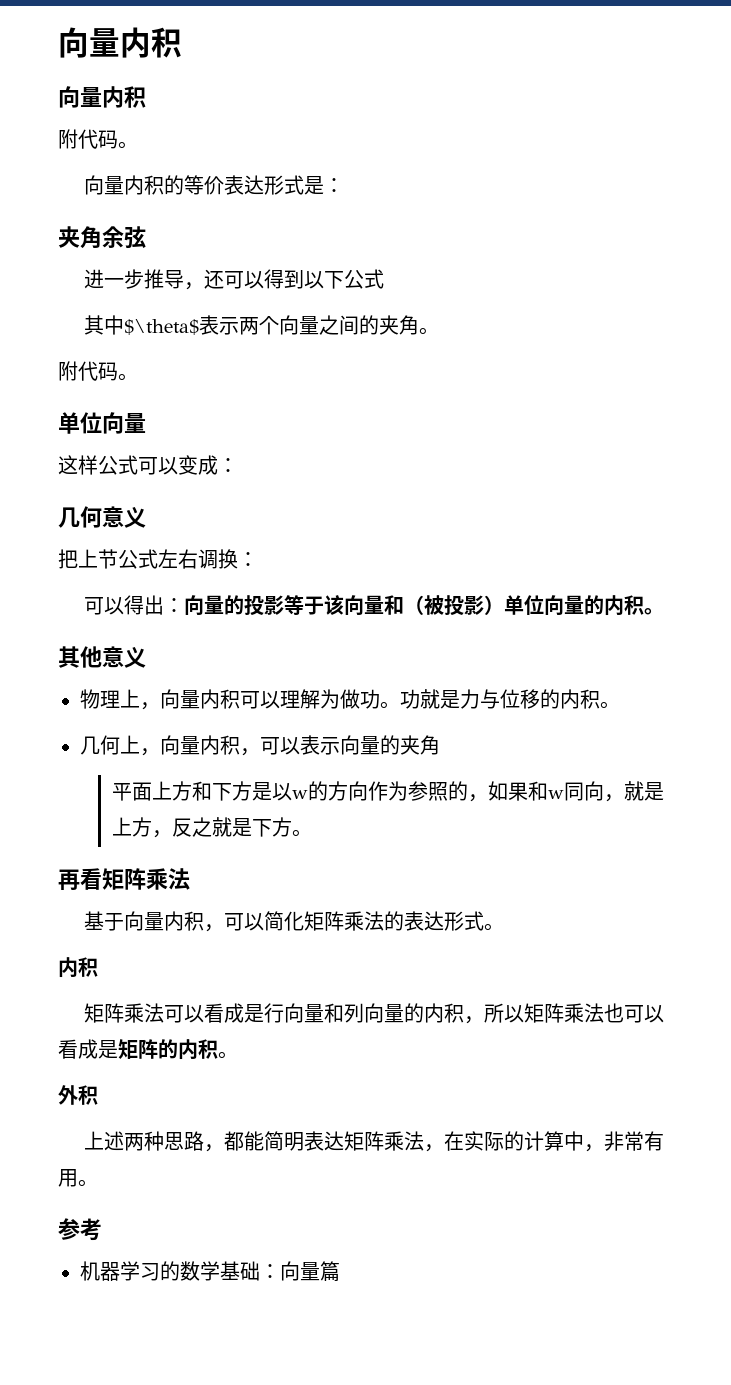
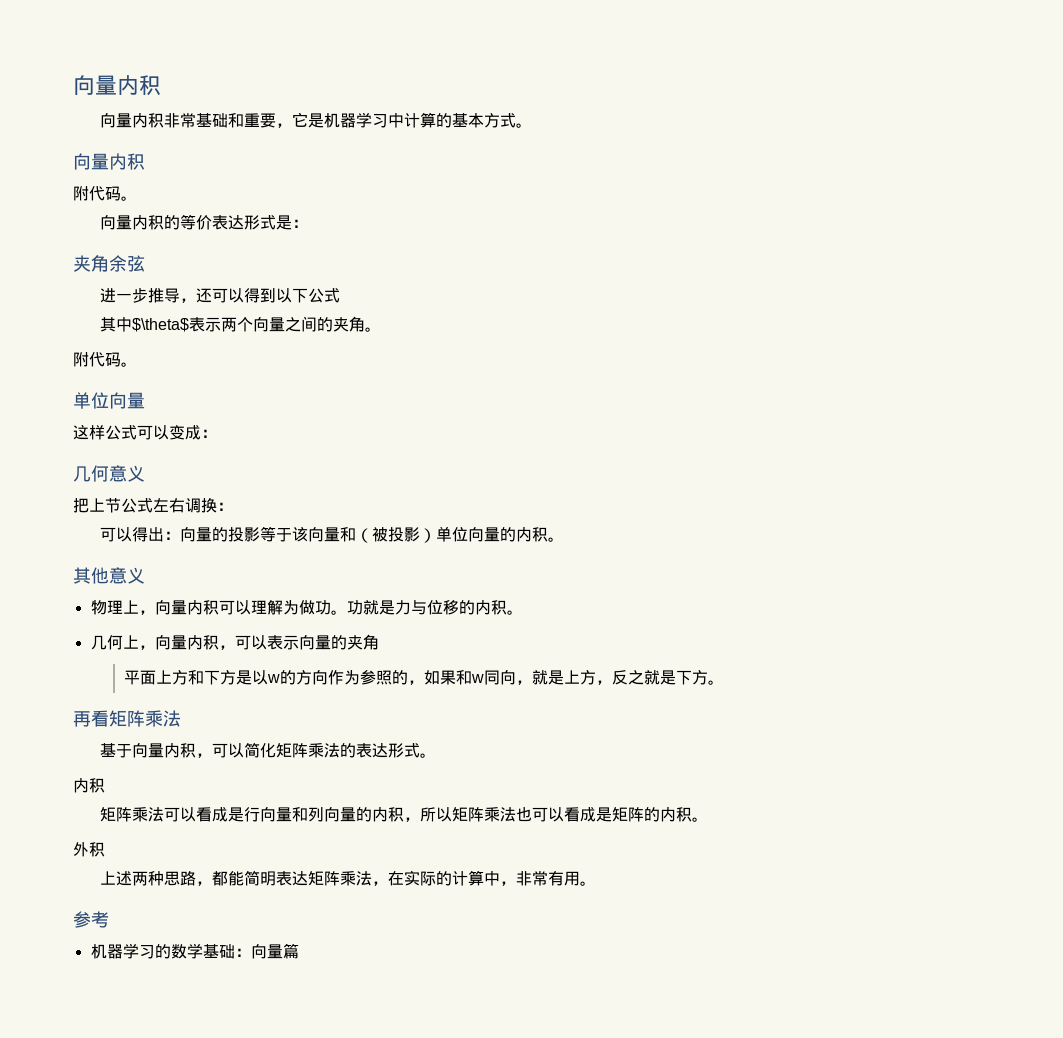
[58,27,182,58] 向量内积 -> [73,75,161,96] [99,112,532,128] 向量内积 // 向量内积非常基础和重要，它是机器学习中计算的基本方式。

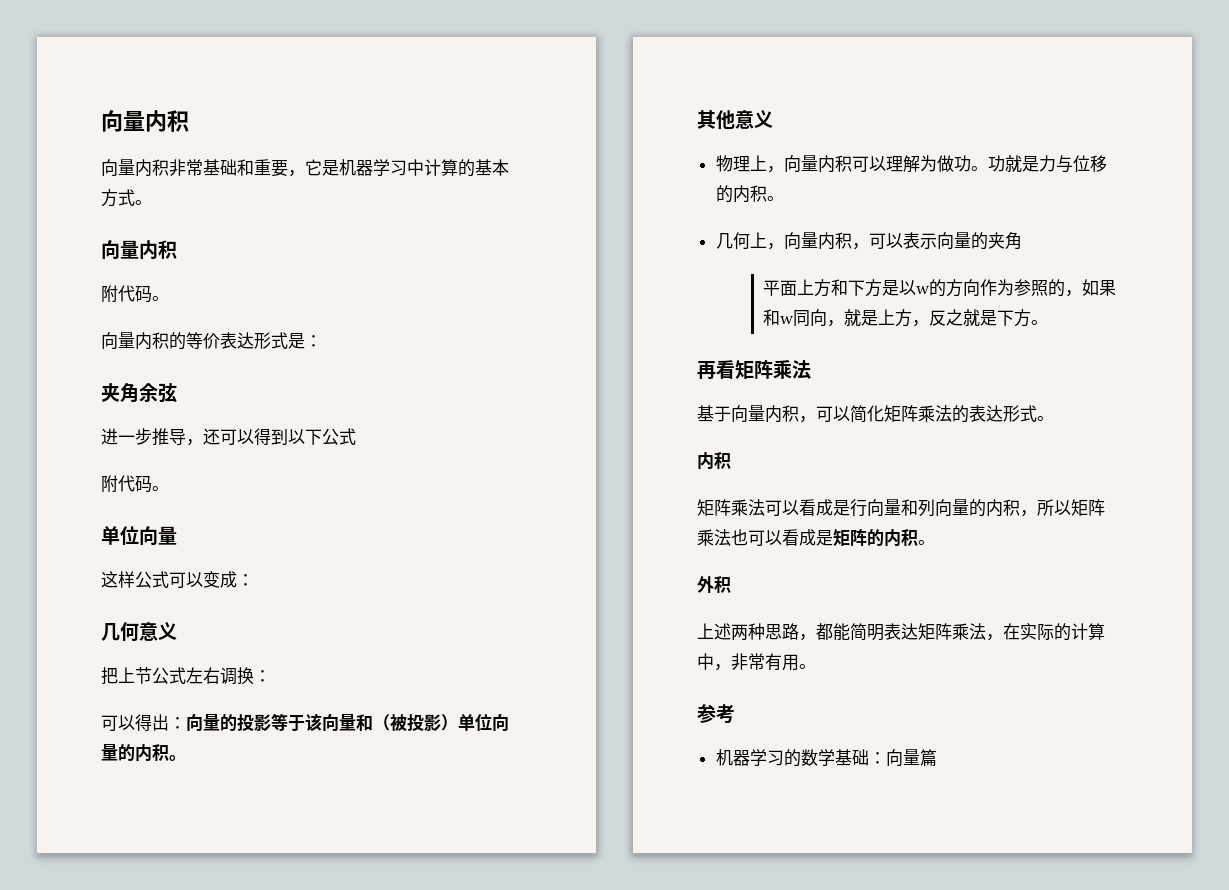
[99,316,381,332] // 其中$\theta$表示两个向量之间的夹角。 -> (356, 436) none

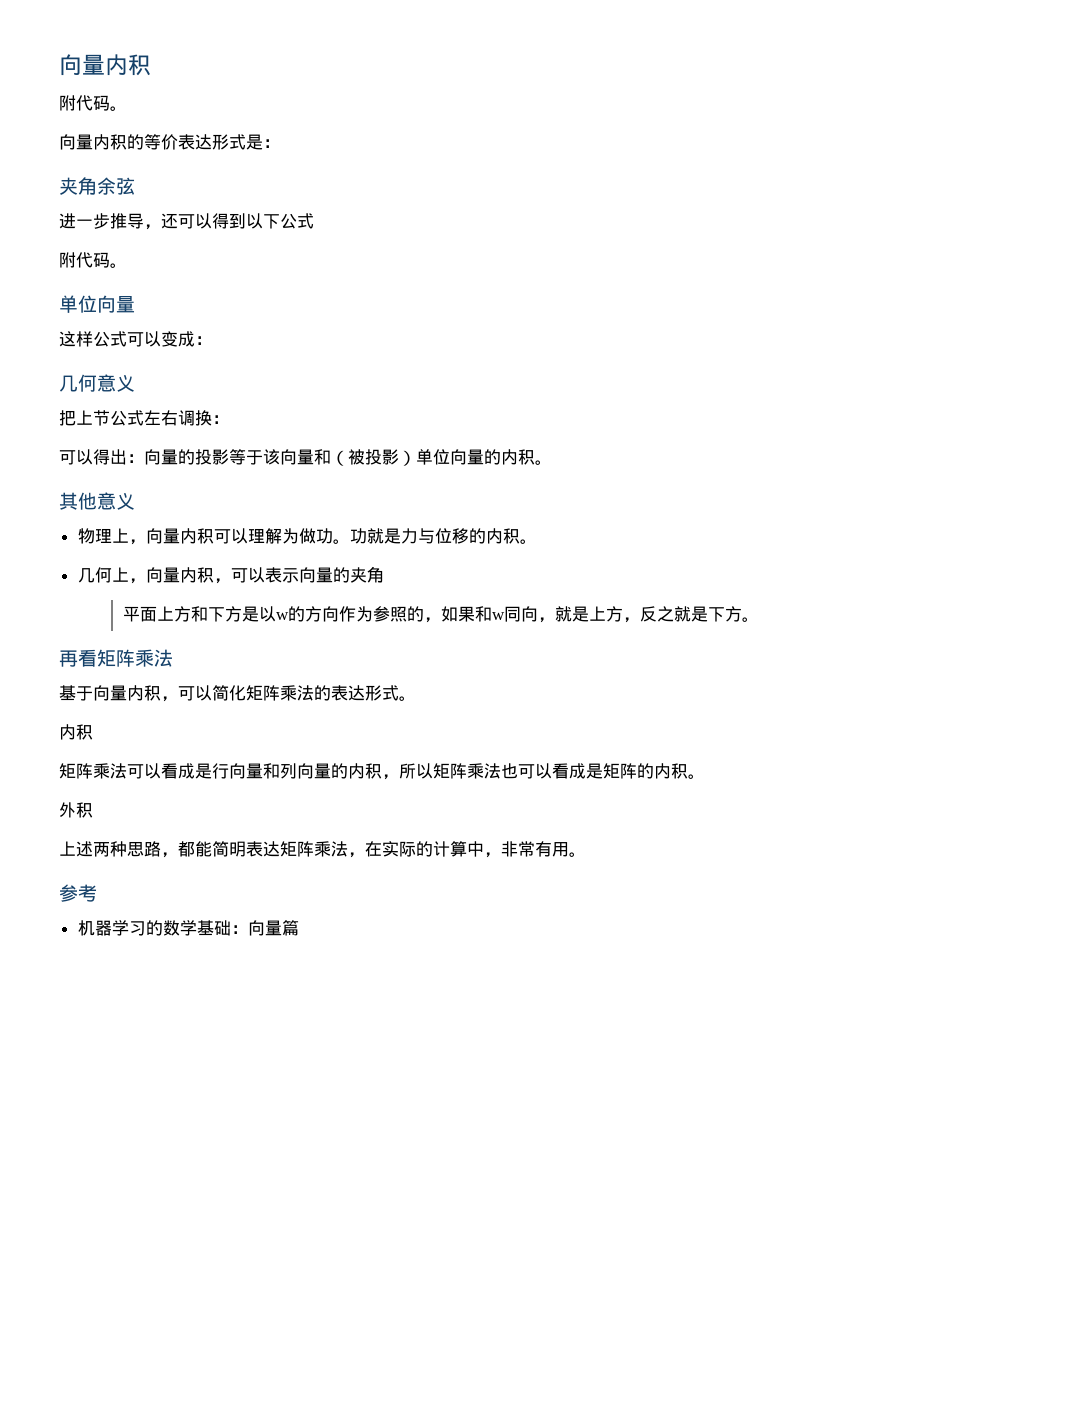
[101,110,189,132] [101,159,509,177] [101,189,152,207] [101,240,177,260] 向量内积 // 向量内积非常基础和重要，它是机器学习中计算的基本方式。 // 向量内积 -> [59,54,151,76] 向量内积

